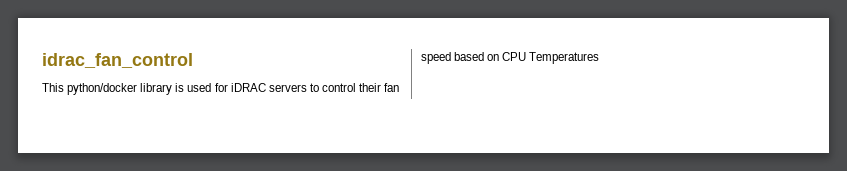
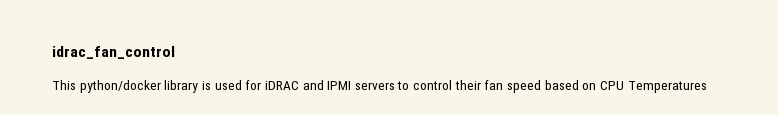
(266, 87) none -> [302,80,352,90] and IPMI

